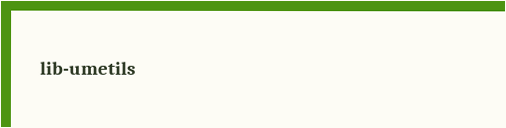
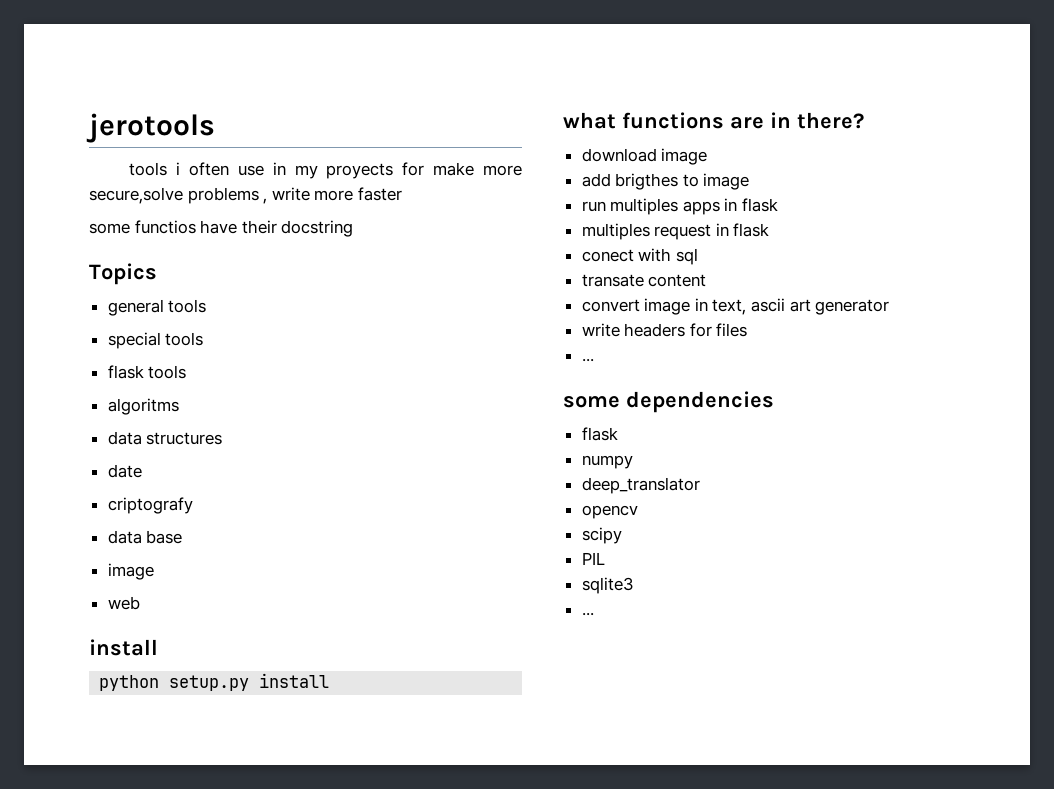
[39,61,136,75] lib-umetils -> [86,113,215,143] [129,162,522,179] [89,187,402,204] [89,220,354,237] [89,263,157,285] [107,299,207,316] [107,332,204,349] [107,365,187,379] [107,398,179,415] [107,431,223,445] [107,464,142,478] [107,497,193,514] [107,530,183,544] [107,563,154,580] [107,596,140,610] [89,639,158,656] [99,673,330,691] [563,112,864,129] [581,148,708,165] [581,173,750,190] [581,198,779,215] [581,223,770,240] [581,248,698,265] [581,274,707,287] [581,298,890,315] [581,323,748,337] [581,358,594,362] [563,391,774,413] [581,427,618,441] [581,455,633,469] [581,477,700,494] [581,505,638,519] [581,527,622,544] [581,552,605,565] [581,577,634,594] [581,612,594,616] jerotools // tools i often use in my proyects for make more secure,solve problems , write more faster // some functios have their docstring // Topics // general tools // special tools // flask tools // algoritms // data structures // date // criptografy // data base // image // web // install // python setup.py install // what functions are in there? // download image // add brigthes to image // run multiples apps in flask // multiples request in flask // conect with sql // transate content // convert image in text, ascii art generator // write headers for files // ... // some dependencies // flask // numpy // deep_translator // opencv // scipy // PIL // sqlite3 // ...

